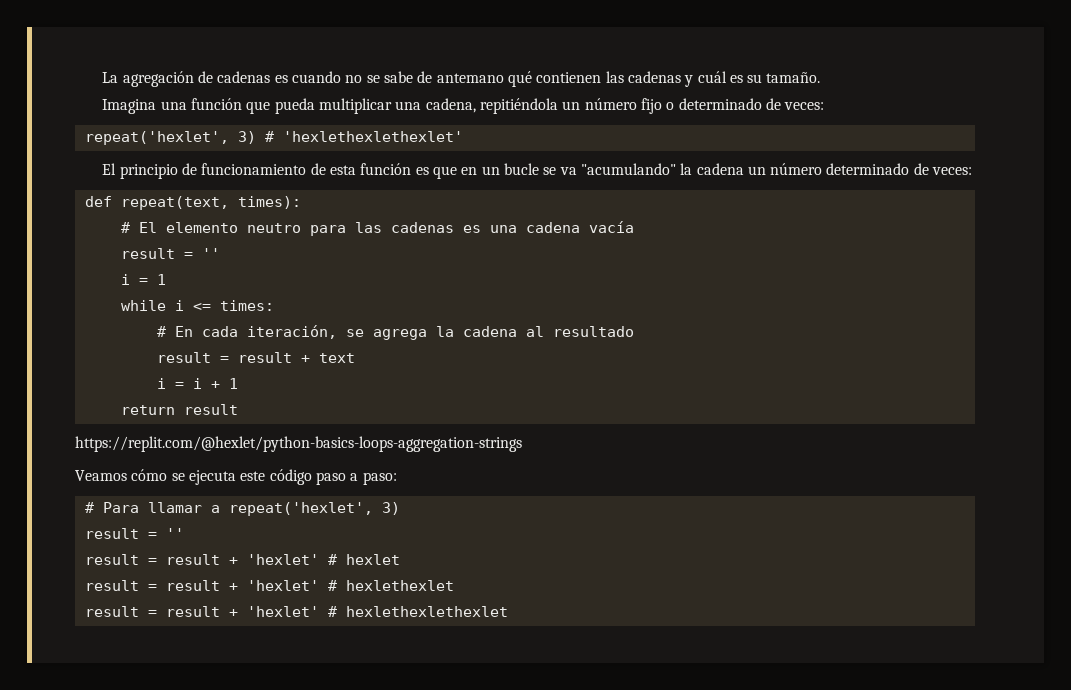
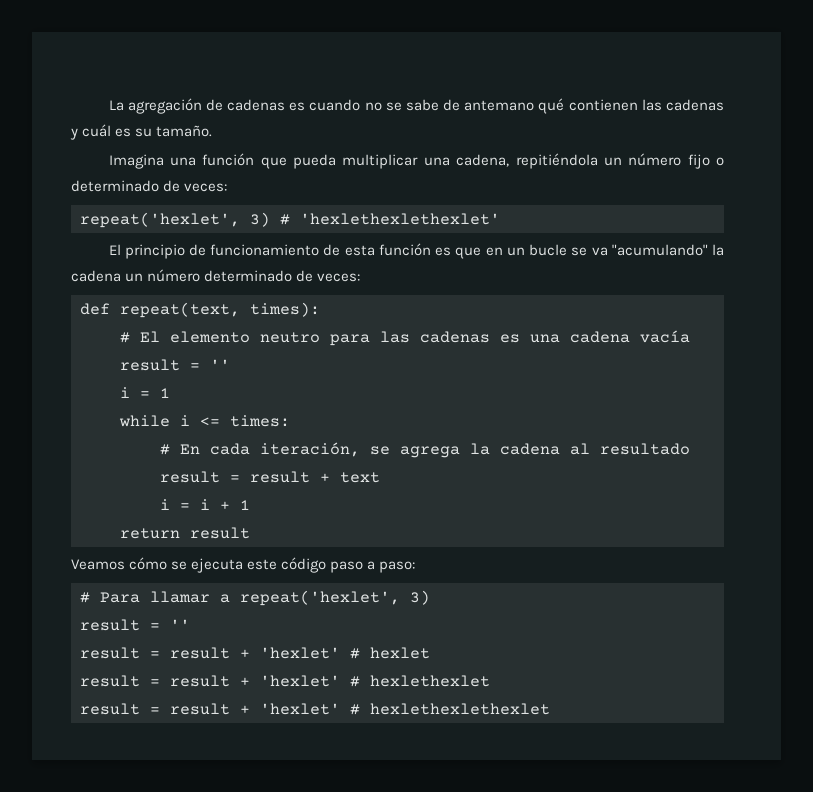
[75,436,522,452] // https://replit.com/@hexlet/python-basics-loops-aggregation-strings -> (250, 533) none

